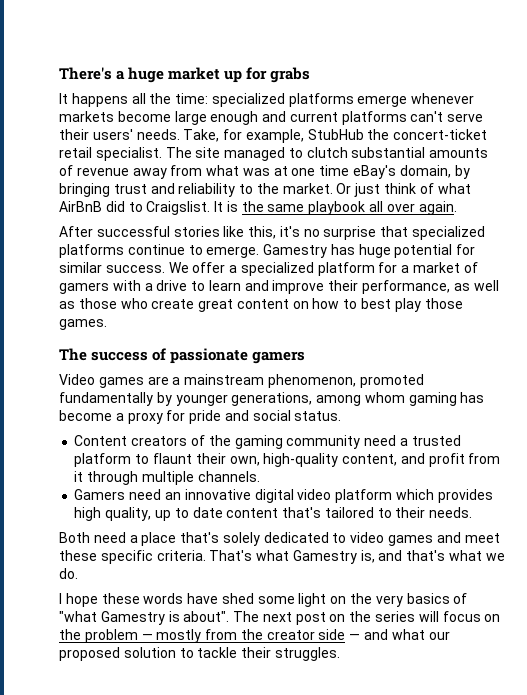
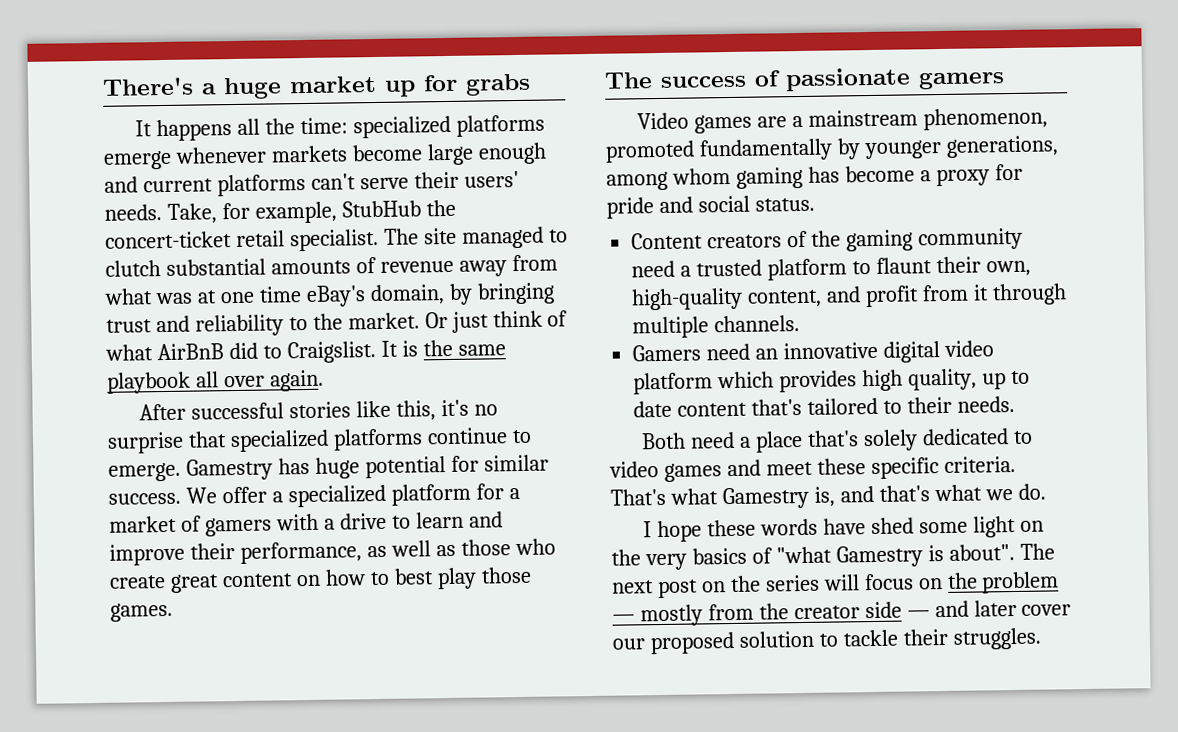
[391,629,425,640] what -> [973,599,1072,617] later cover

